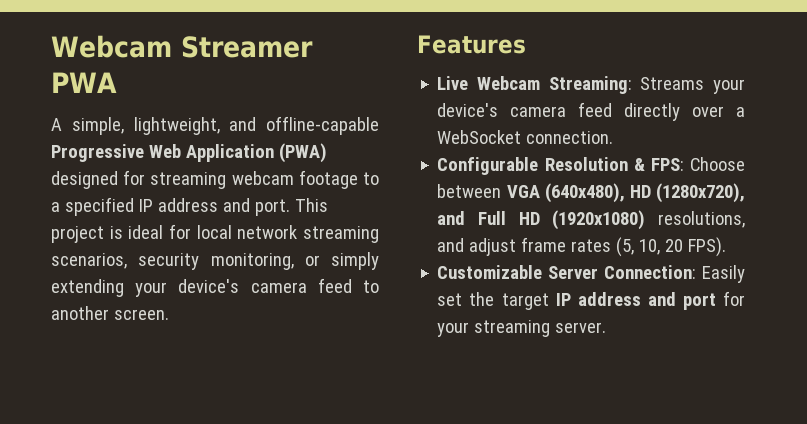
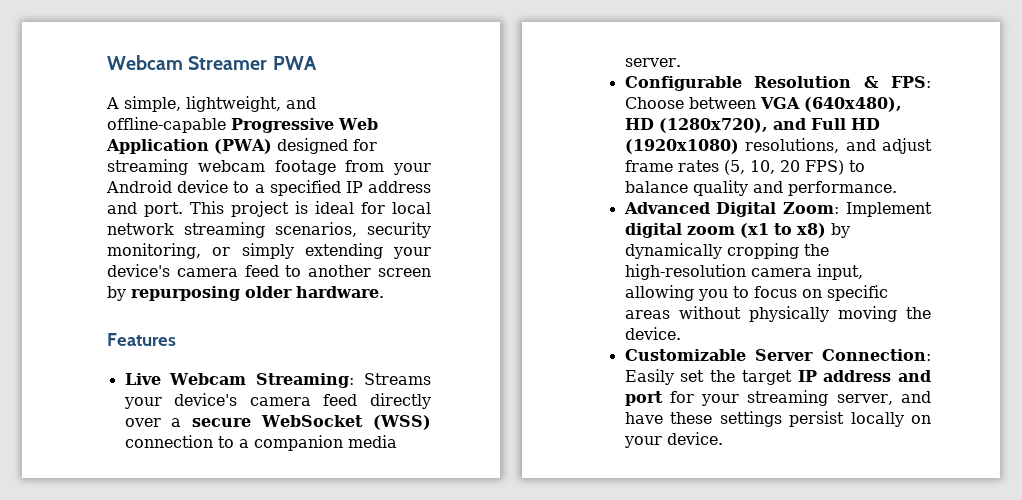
(358, 179) none -> [345,160,431,175] [106,180,229,193] from your Android device
[113,309,169,320] screen. -> [378,268,432,277] [107,286,384,301] screen by repurposing older hardware.
[437,130,614,144] WebSocket connection. -> [192,415,431,430] [124,435,397,451] [624,58,681,67] secure WebSocket (WSS) connection to a companion media server.
[688,237,727,257] FPS). -> [804,160,865,175] [624,180,897,196] [623,202,932,217] [624,223,850,238] [624,243,829,259] [624,264,863,280] [624,285,888,301] [624,306,931,322] [624,327,681,340] FPS) to balance quality and performance. // Advanced Digital Zoom: Implement digital zoom (x1 to x8) by dynamically cropping the high-resolution camera input, allowing you to focus on specific areas without physically moving the device.
[555,322,607,333] server. -> [836,391,931,405] [624,411,931,427] [623,432,723,448] server, and have these settings persist locally on your device.

